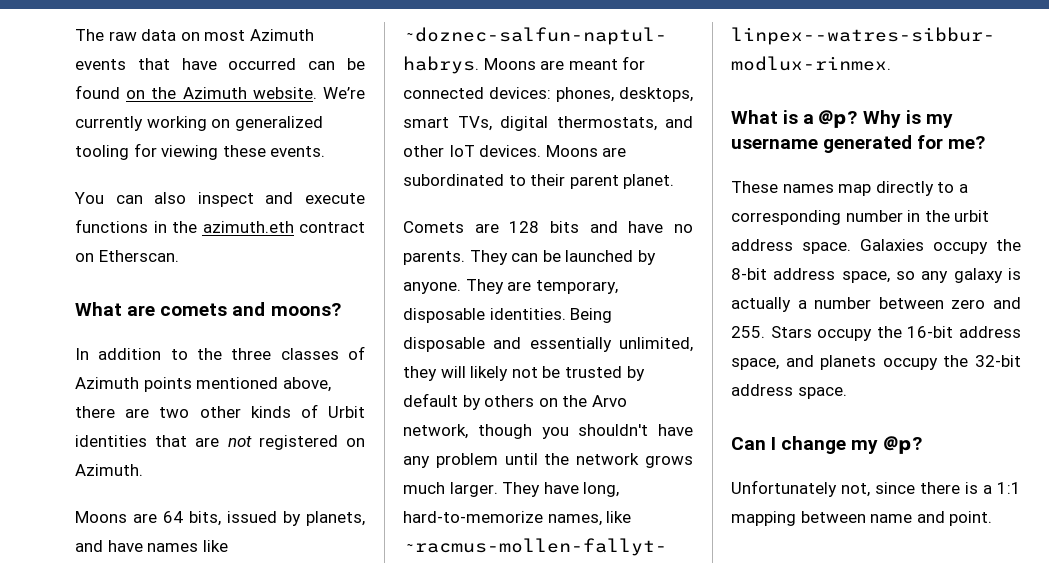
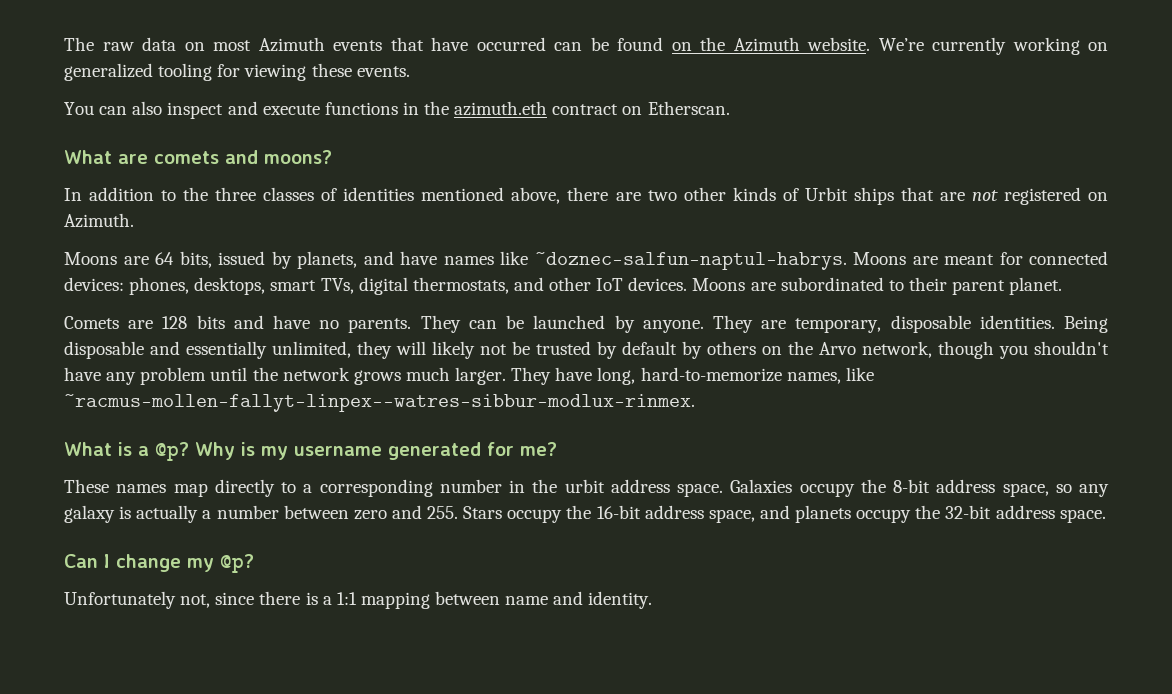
[75,377,192,392] Azimuth points -> [343,187,415,201] identities
[75,435,147,447] identities -> [853,187,894,205] ships
[949,511,993,526] point. -> [588,591,653,609] identity.

